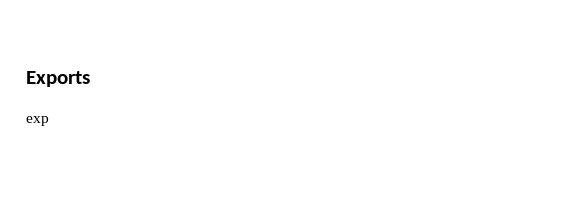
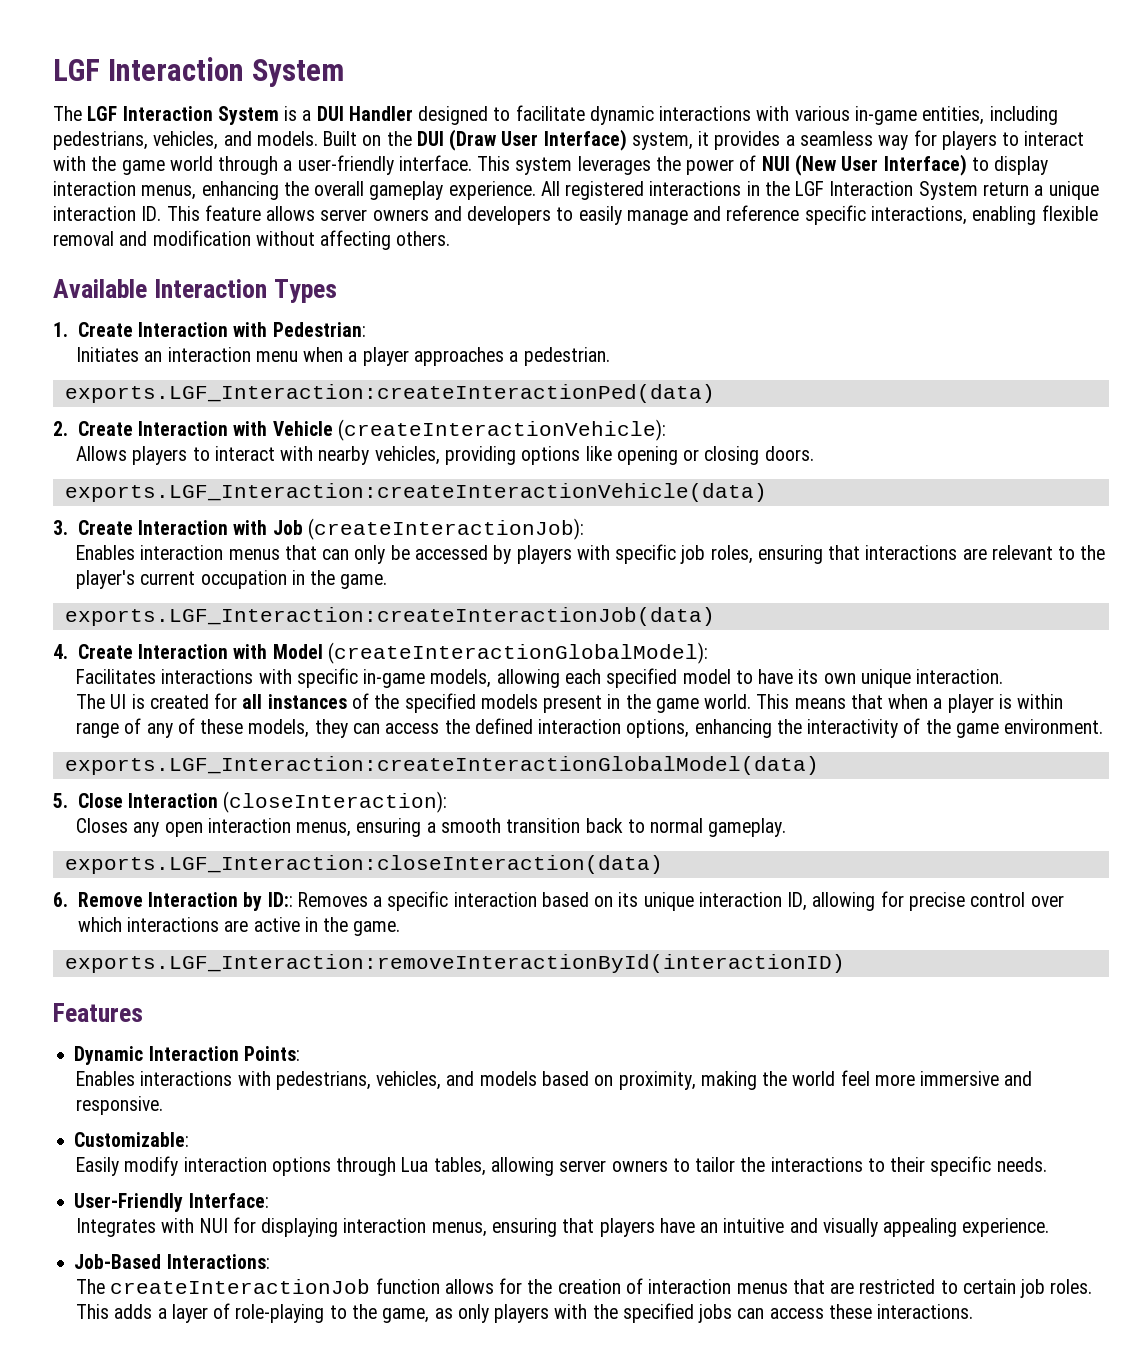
[26,71,90,87] [26,116,49,126] Exports // exp -> [53,57,345,87] [53,105,1058,125] [53,129,1085,151] [53,154,1049,176] [53,181,1099,200] [53,205,1098,225] [53,230,451,250] [53,279,338,303] [53,322,366,337] [76,347,610,366] [64,384,715,403] [53,419,666,441] [76,446,814,465] [64,483,767,502] [53,518,584,540] [76,544,1106,564] [76,570,388,589] [64,607,715,626] [53,642,708,664] [76,668,1004,688] [76,693,1064,713] [76,718,1104,738] [64,756,819,775] [53,791,448,813] [76,818,787,837] [64,855,663,874] [53,891,1064,911] [77,917,401,936] [64,954,845,973] [53,1003,143,1022] [74,1046,300,1065] [76,1070,1033,1090] [76,1096,164,1115] [74,1132,190,1147] [76,1156,1047,1176] [74,1193,269,1212] [76,1217,1050,1237] [74,1254,270,1269] [76,1278,1093,1298] [76,1303,974,1323] LGF Interaction System // The LGF Interaction System is a DUI Handler designed to facilitate dynamic interactions with various in-game entities, including pedestrians, vehicles, and models. Built on the DUI (Draw User Interface) system, it provides a seamless way for players to interact with the game world through a user-friendly interface. This system leverages the power of NUI (New User Interface) to display interaction menus, enhancing the overall gameplay experience. All registered interactions in the LGF Interaction System return a unique interaction ID. This feature allows server owners and developers to easily manage and reference specific interactions, enabling flexible removal and modification without affecting others. // Available Interaction Types // 1. Create Interaction with Pedestrian: // Initiates an interaction menu when a player approaches a pedestrian. // exports.LGF_Interaction:createInteractionPed(data) // 2. Create Interaction with Vehicle (createInteractionVehicle): // Allows players to interact with nearby vehicles, providing options like opening or closing doors. // exports.LGF_Interaction:createInteractionVehicle(data) // 3. Create Interaction with Job (createInteractionJob): // Enables interaction menus that can only be accessed by players with specific job roles, ensuring that interactions are relevant to the player's current occupation in the game. // exports.LGF_Interaction:createInteractionJob(data) // 4. Create Interaction with Model (createInteractionGlobalModel): // Facilitates interactions with specific in-game models, allowing each specified model to have its own unique interaction. // The UI is created for all instances of the specified models present in the game world. This means that when a player is within range of any of these models, they can access the defined interaction options, enhancing the interactivity of the game environment. // exports.LGF_Interaction:createInteractionGlobalModel(data) // 5. Close Interaction (closeInteraction): // Closes any open interaction menus, ensuring a smooth transition back to normal gameplay. // exports.LGF_Interaction:closeInteraction(data) // 6. Remove Interaction by ID:: Removes a specific interaction based on its unique interaction ID, allowing for precise control over which interactions are active in the game. // exports.LGF_Interaction:removeInteractionById(interactionID) // Features // Dynamic Interaction Points: // Enables interactions with pedestrians, vehicles, and models based on proximity, making the world feel more immersive and responsive. // Customizable: // Easily modify interaction options through Lua tables, allowing server owners to tailor the interactions to their specific needs. // User-Friendly Interface: // Integrates with NUI for displaying interaction menus, ensuring that players have an intuitive and visually appealing experience. // Job-Based Interactions: // The createInteractionJob function allows for the creation of interaction menus that are restricted to certain job roles. This adds a layer of role-playing to the game, as only players with the specified jobs can access these interactions.

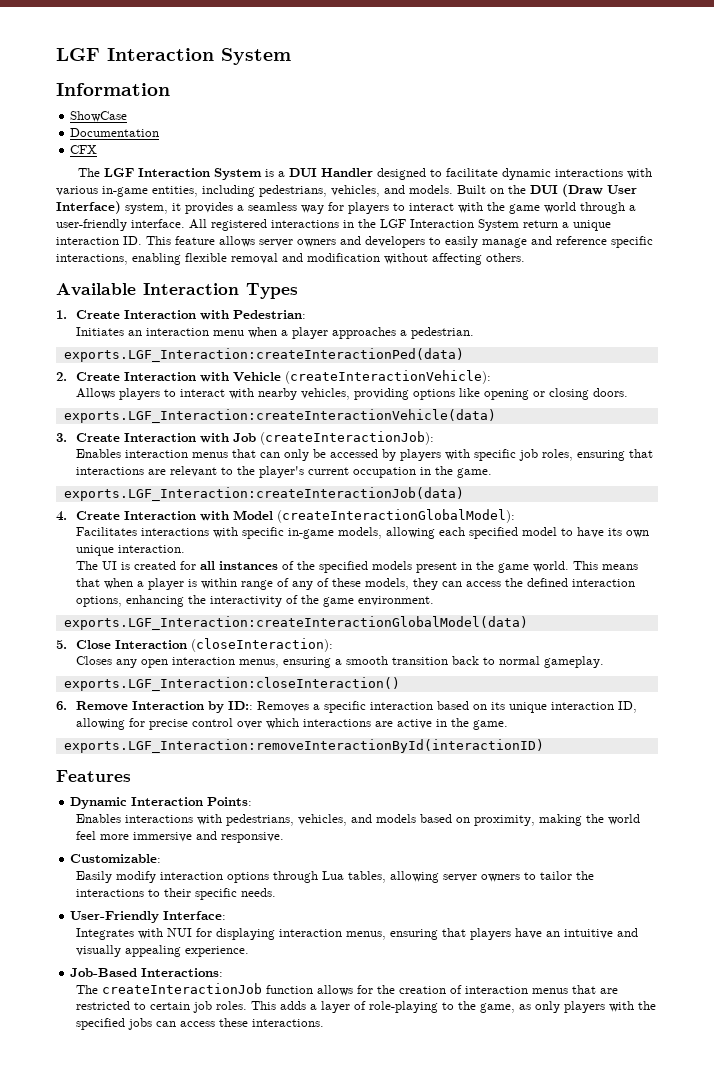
[53,57,345,87] LGF Interaction System -> [56,48,291,65] [56,83,170,96] [70,111,128,122] [70,128,160,137] [70,145,98,154] LGF Interaction System // Information // ShowCase // Documentation // CFX
[477,154,1049,176] [53,181,536,200] This system leverages the power of NUI (New User Interface) to display interaction menus, enhancing the overall gameplay experience. -> (185, 223) none
[64,855,663,874] exports.LGF_Interaction:closeInteraction(data) -> [63,677,400,691] exports.LGF_Interaction:closeInteraction()

